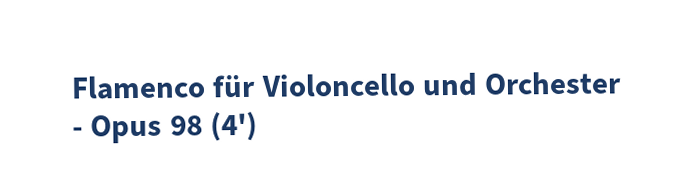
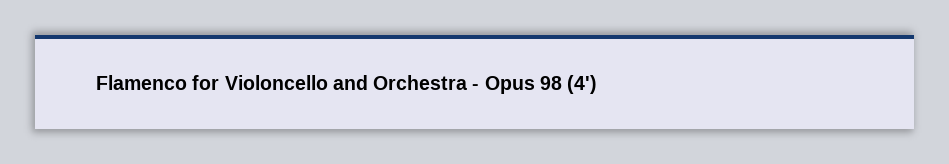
[212,71,623,98] für Violoncello und Orchester -> [192,75,468,90] for Violoncello and Orchestra

